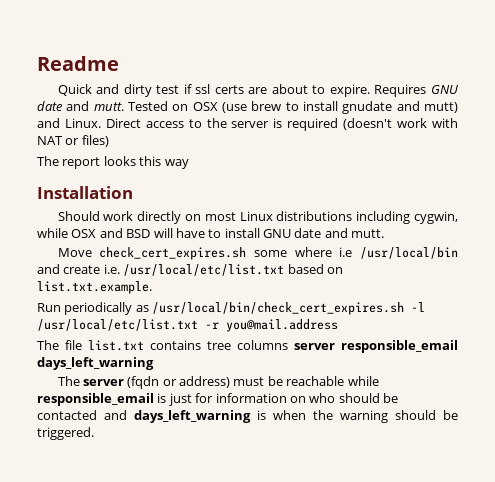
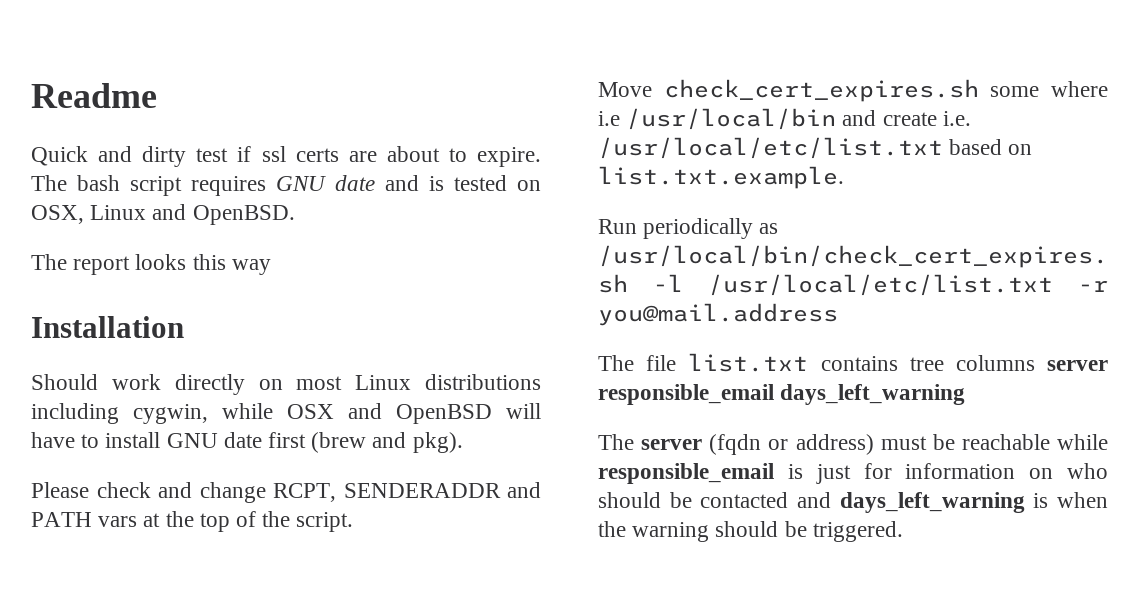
[374,84,458,97] [37,101,458,114] [37,118,459,131] [37,135,109,147] Requires GNU date and mutt. Tested on OSX (use brew to install gnudate and mutt) and Linux. Direct access to the server is required (doesn't work with NAT or files) -> [31,175,541,196] [31,204,295,225] The bash script requires GNU date and is tested on OSX, Linux and OpenBSD.
[126,229,151,238] BSD -> [396,404,492,424] OpenBSD
[324,228,385,238] and mutt. -> [268,432,463,453] [31,482,541,503] [31,511,354,532] first (brew and pkg). // Please check and change RCPT, SENDERADDR and PATH vars at the top of the script.

